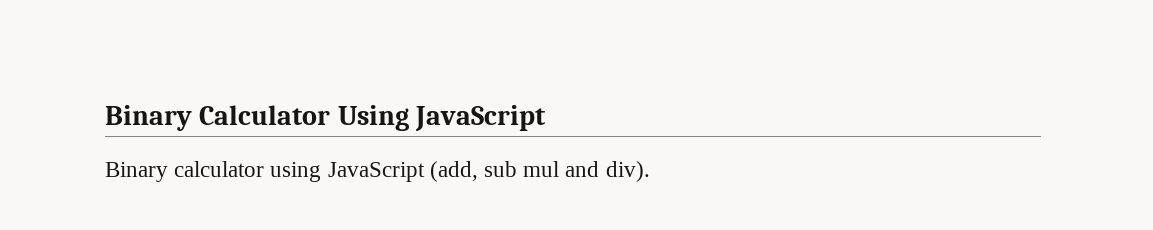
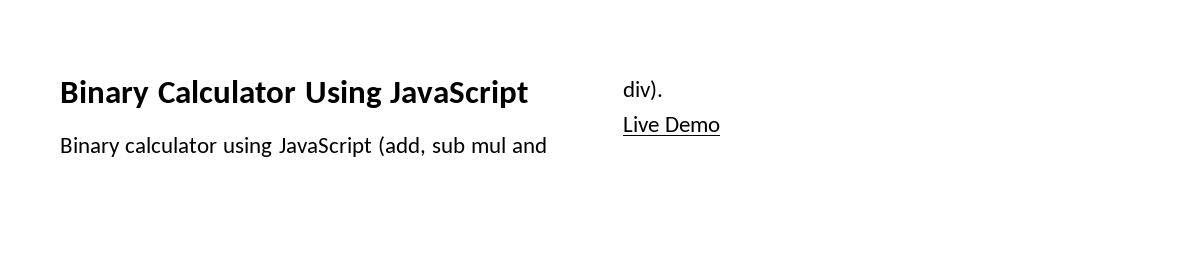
(650, 171) none -> [623,116,721,132] // Live Demo

